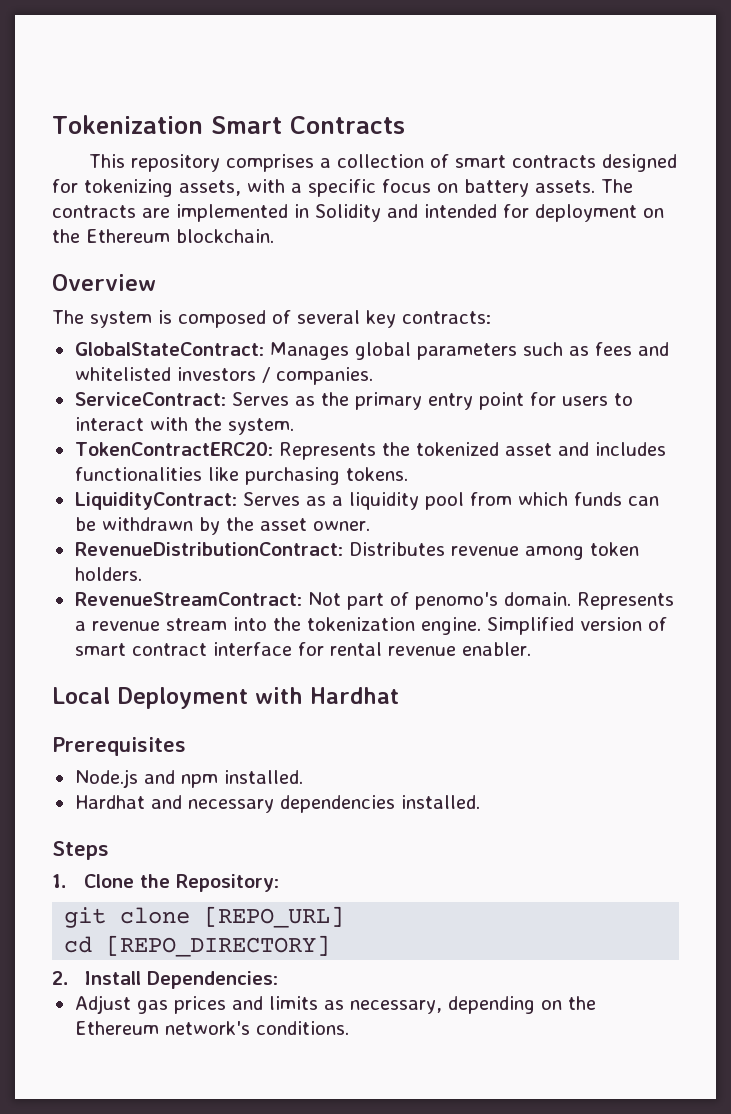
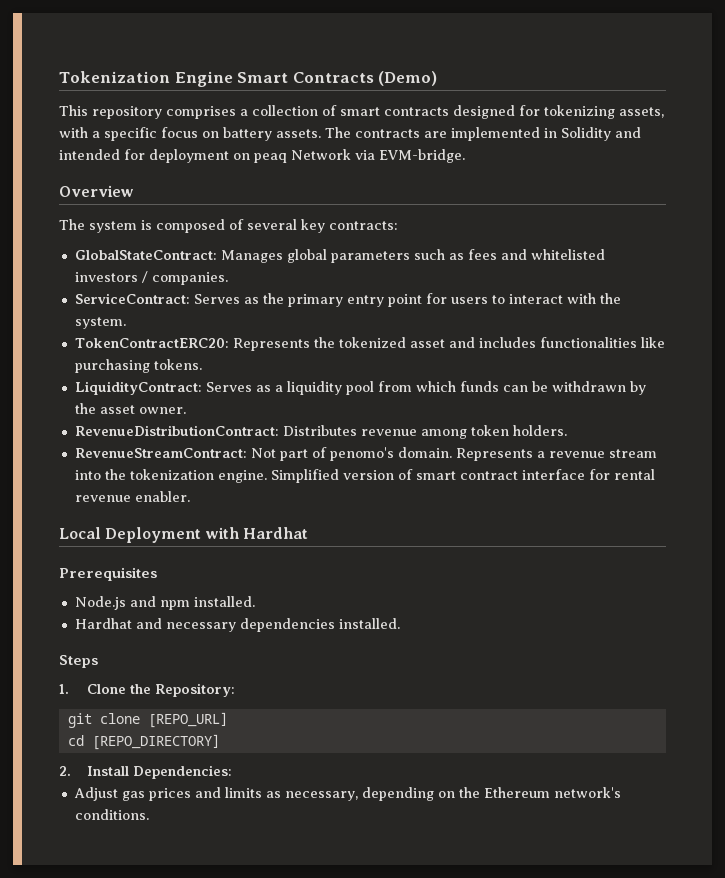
(203, 124) none -> [174,71,233,87] Engine
(405, 125) none -> [378,71,438,86] (Demo)
[52,229,274,243] the Ethereum blockchain. -> [254,149,465,163] peaq Network via EVM-bridge.

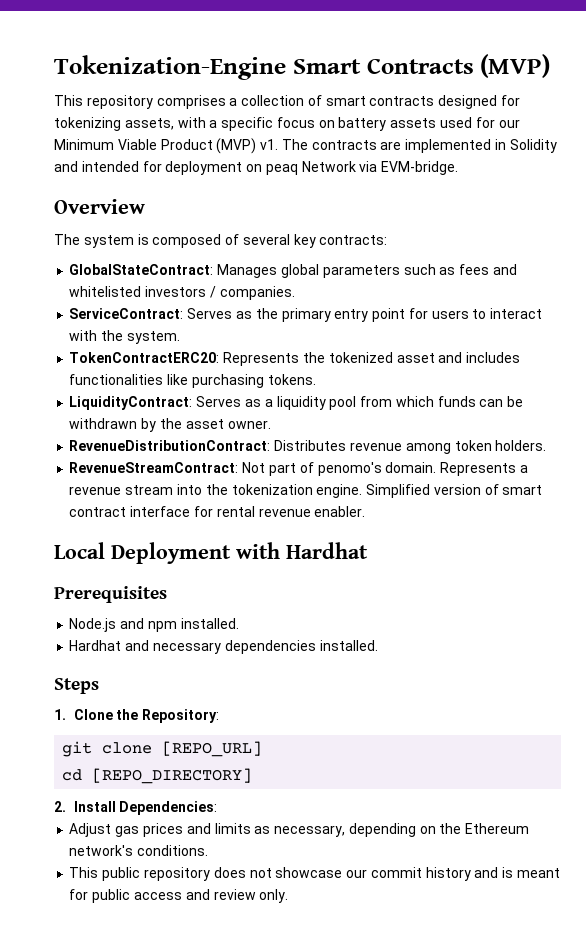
[59,71,233,87] Tokenization Engine -> [54,55,286,80] Tokenization-Engine
[378,71,438,86] (Demo) -> [480,54,551,78] (MVP)
[276,129,321,138] assets. -> [390,117,520,128] [54,138,279,154] assets used for our Minimum Viable Product (MVP) v1.
(149, 814) none -> [69,867,560,881] [69,889,289,903] // This public repository does not showcase our commit history and is meant for public access and review only.

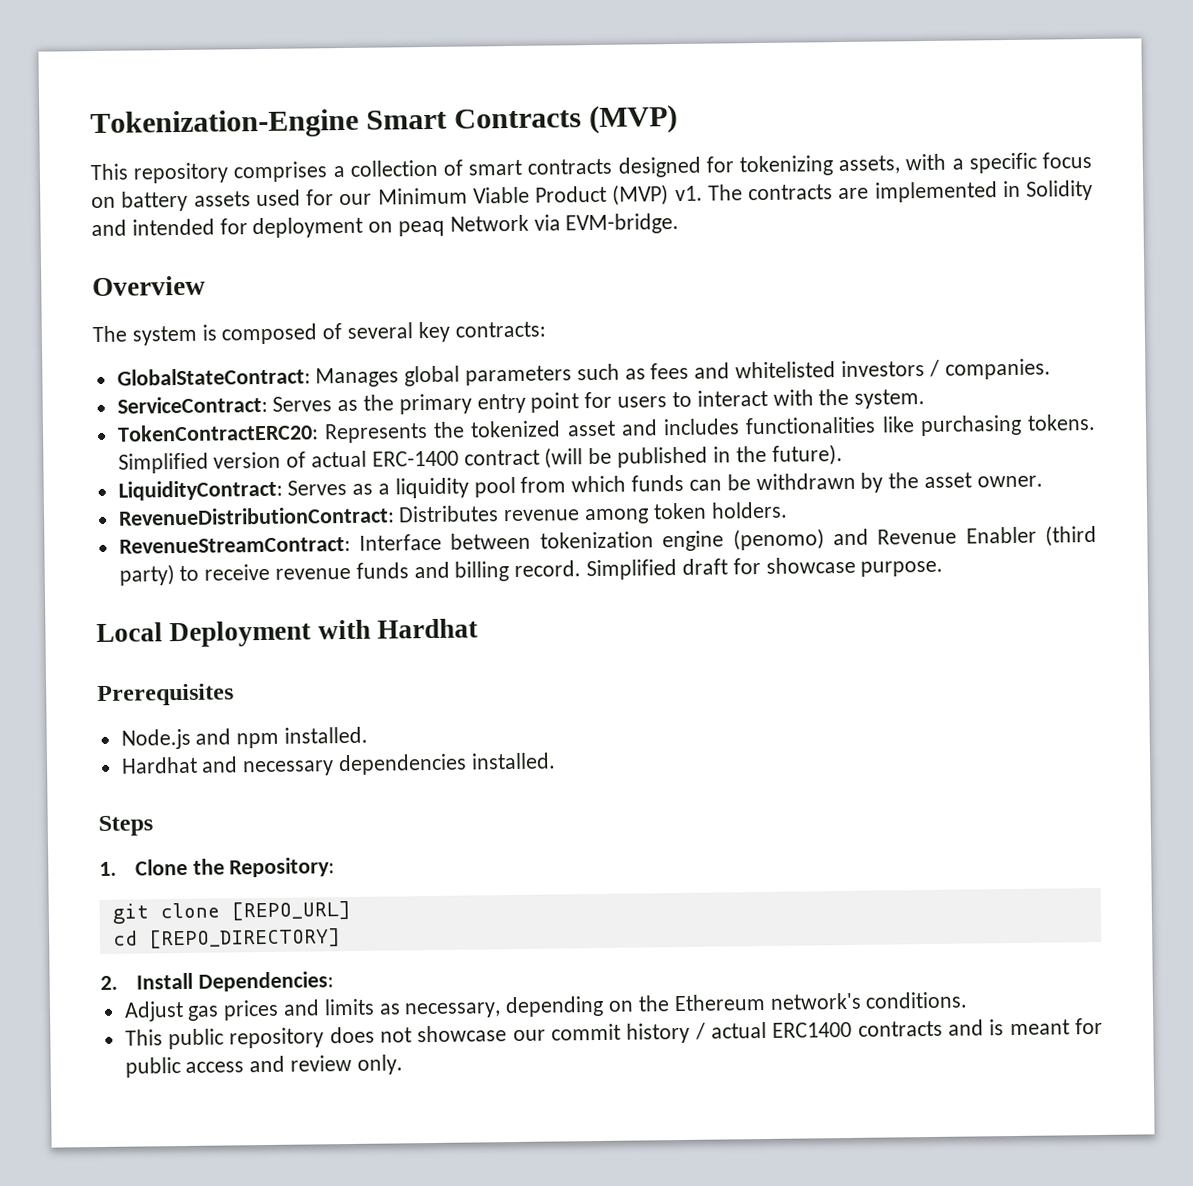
(316, 379) none -> [117,444,843,474] Simplified version of actual ERC-1400 contract (will be published in the future).
[242,462,528,476] [69,484,543,498] [69,506,366,517] Not part of penomo's domain. Represents a revenue stream into the tokenization engine. Simplified version of smart contract interface for rental revenue enabler. -> [359,524,1098,552] [118,556,944,586] Interface between tokenization engine (penomo) and Revenue Enabler (third party) to receive revenue funds and billing record. Simplified draft for showcase purpose.
(471, 874) none -> [694,1020,943,1040] / actual ERC1400 contracts

